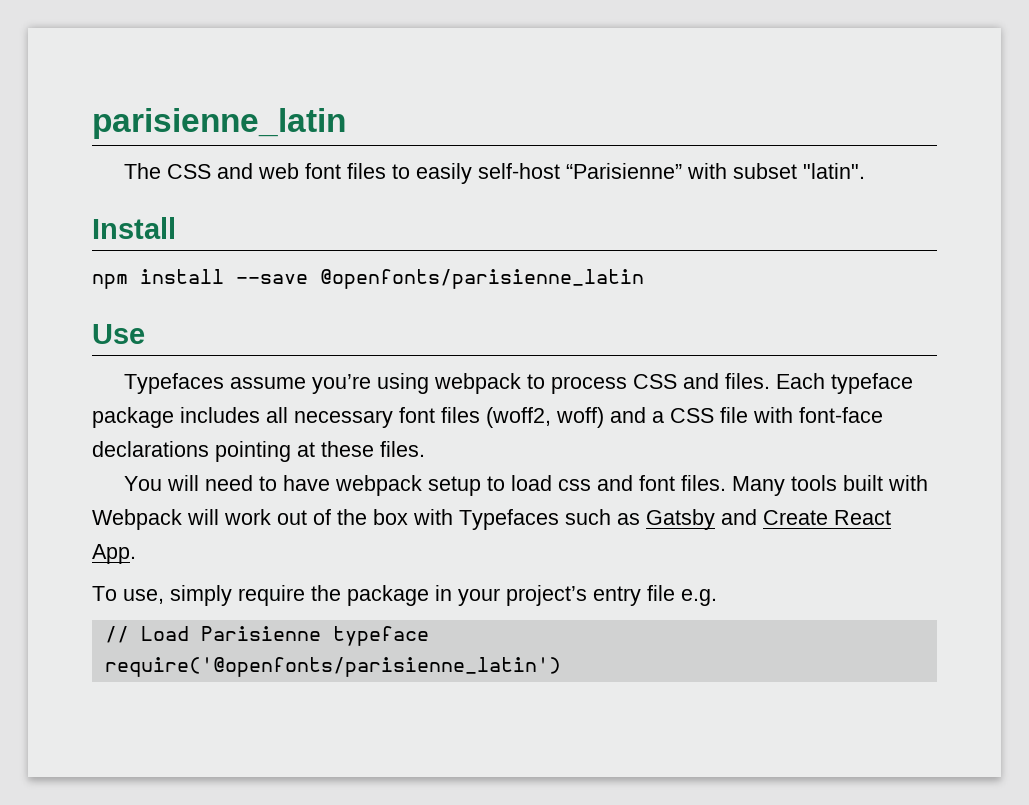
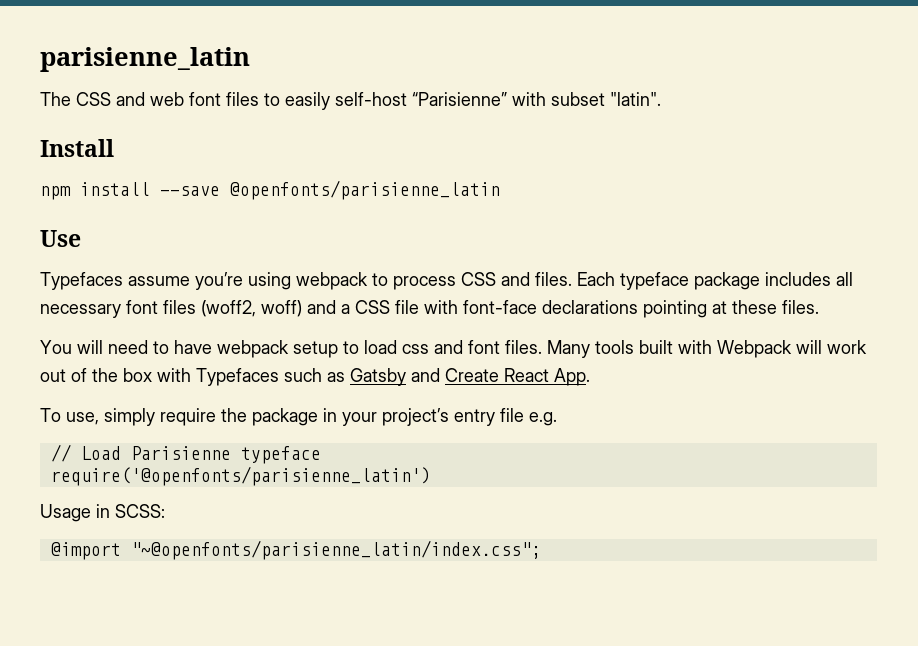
(561, 667) none -> [40,504,165,522] [50,540,541,560] // Usage in SCSS: // @import "~@openfonts/parisienne_latin/index.css";

